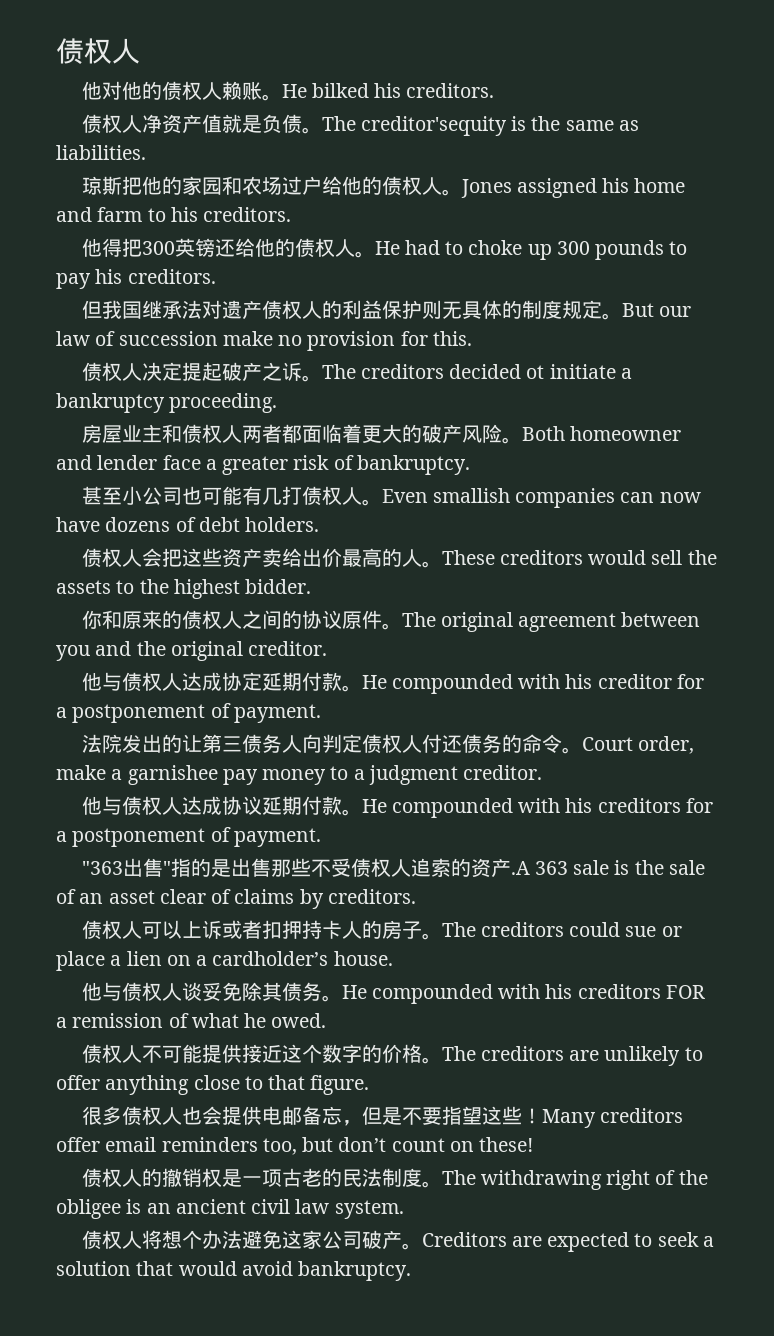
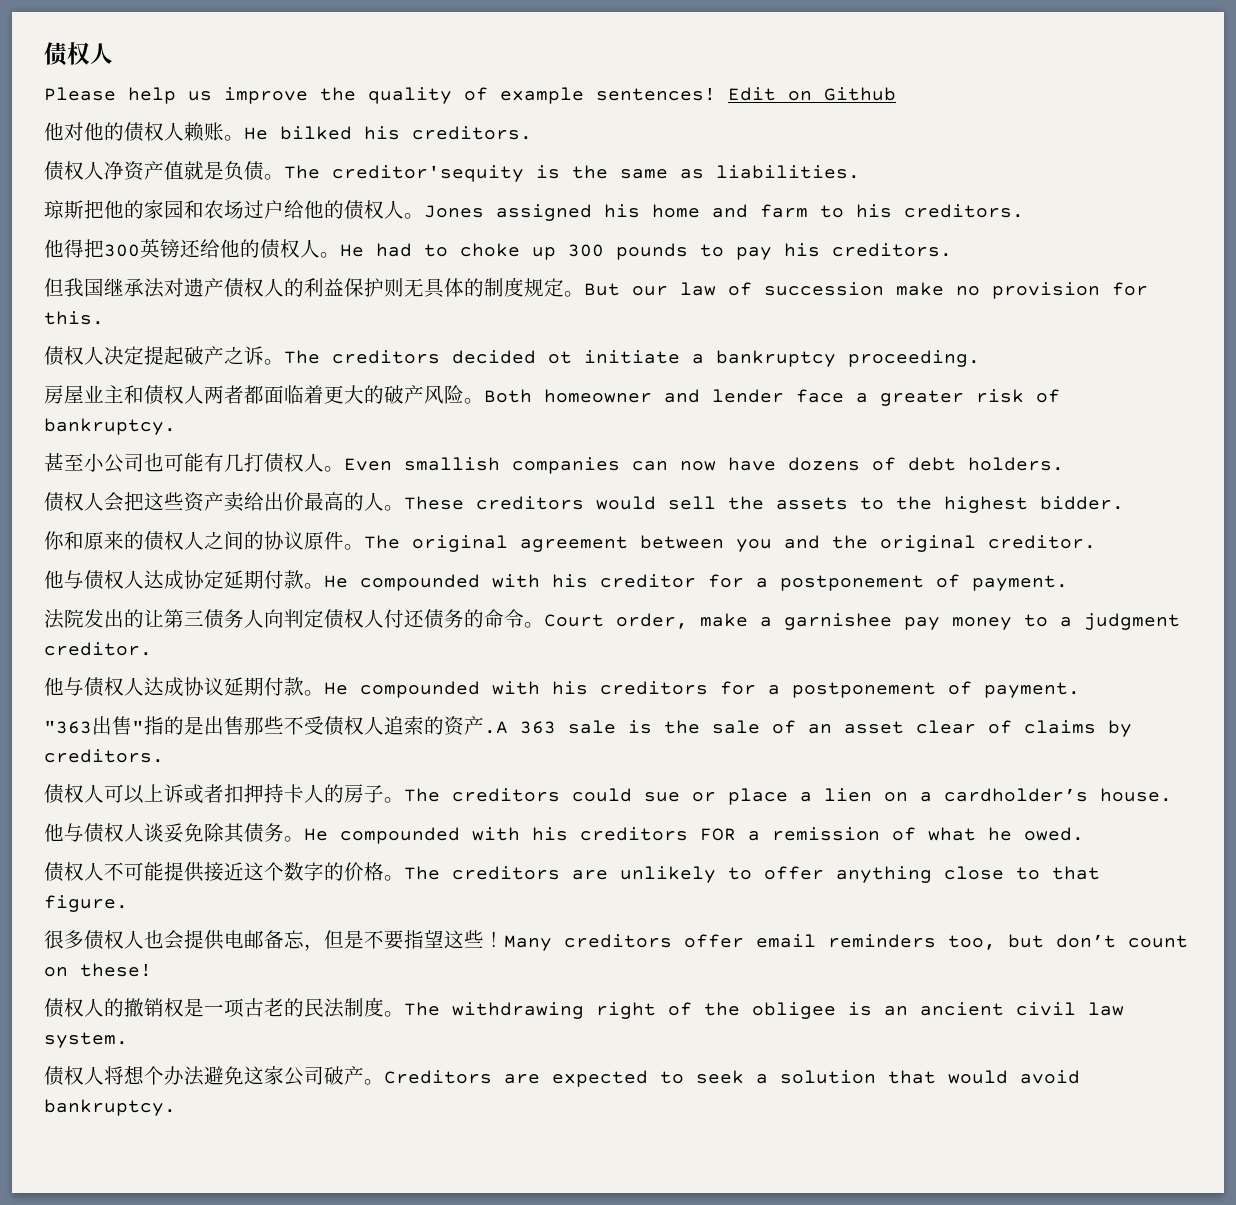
[56,38,140,64] 债权人 -> [44,42,113,66] [44,87,896,104] 债权人 // Please help us improve the quality of example sentences! Edit on Github

